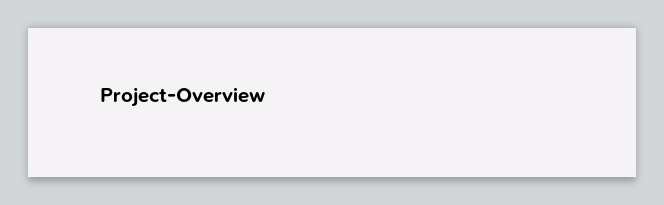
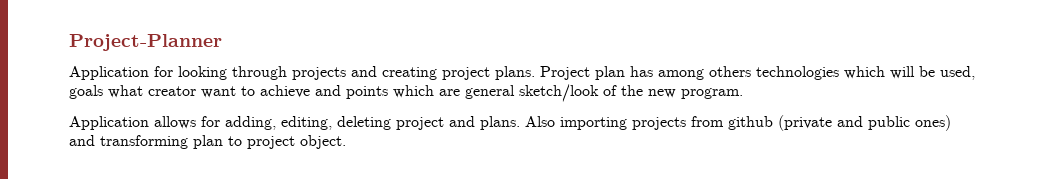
[100,87,265,107] Project-Overview -> [69,34,222,51] [69,66,975,80] [69,84,743,102] [69,115,951,131] [69,135,346,149] Project-Planner // Application for looking through projects and creating project plans. Project plan has among others technologies which will be used, goals what creator want to achieve and points which are general sketch/look of the new program. // Application allows for adding, editing, deleting project and plans. Also importing projects from github (private and public ones) and transforming plan to project object.

